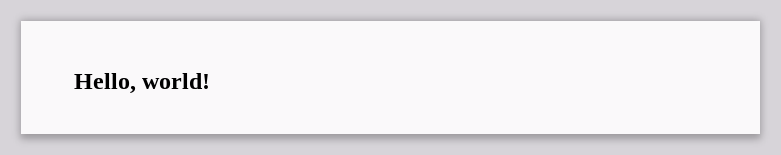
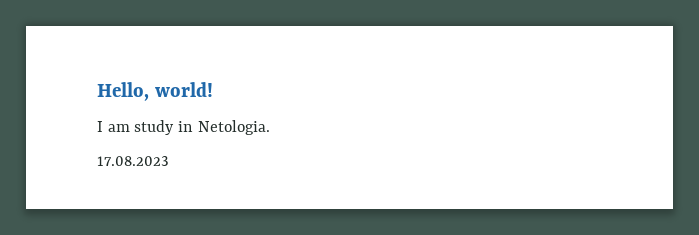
(211, 81) none -> [97,120,270,135] [97,156,169,166] // I am study in Netologia. // 17.08.2023

